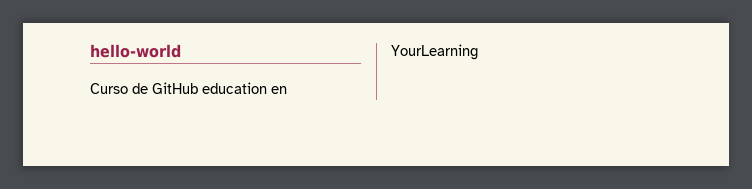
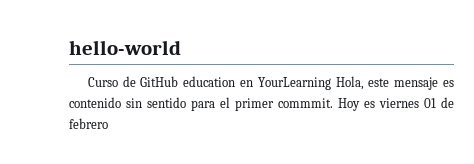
(478, 52) none -> [335,76,454,90] [69,97,454,111] [69,118,108,129] Hola, este mensaje es contenido sin sentido para el primer commmit. Hoy es viernes 01 de febrero

